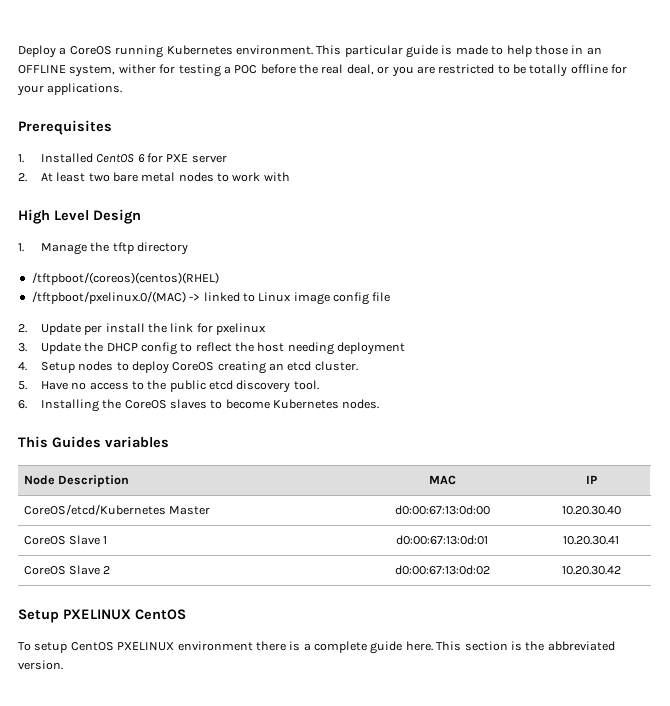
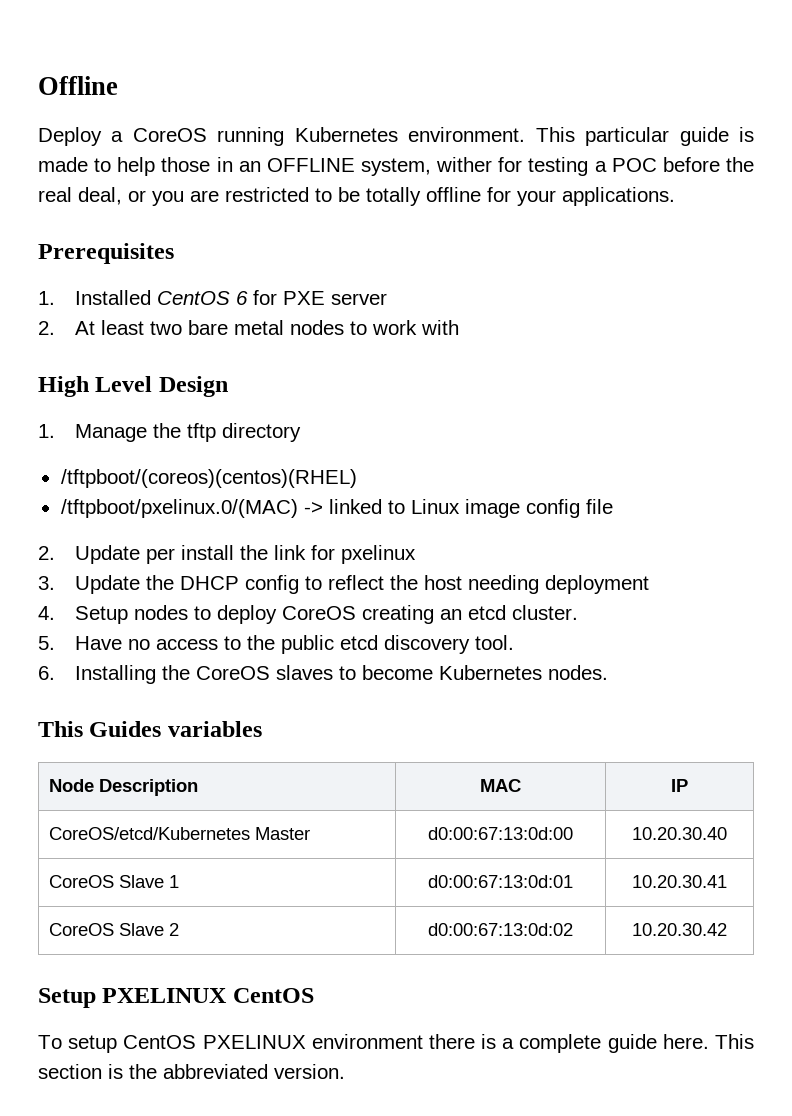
(18, 51) none -> [38,76,118,95] Offline //

